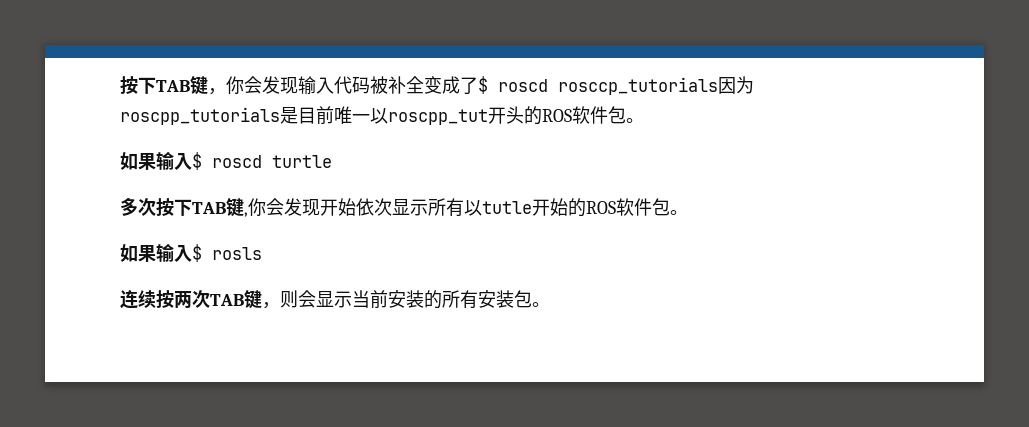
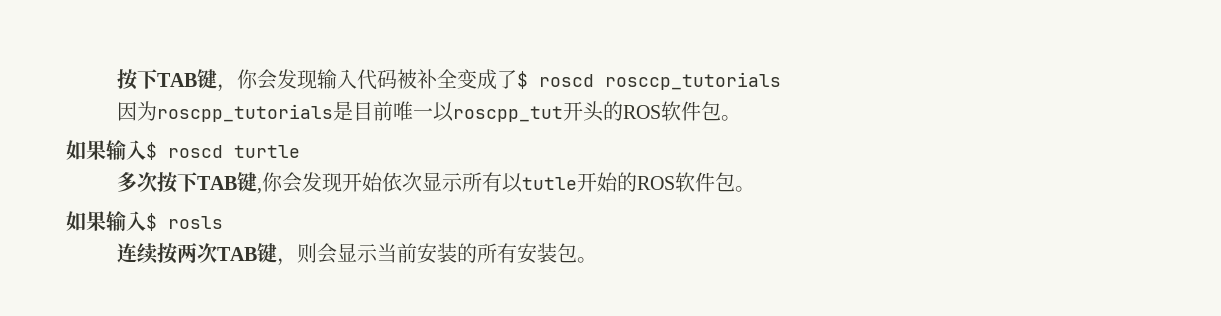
(718, 86) none -> (782, 81) //

